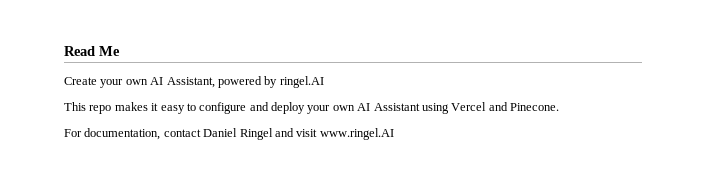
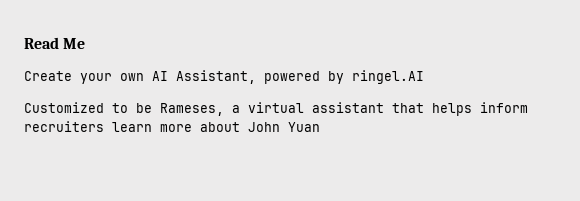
[64,102,559,114] [64,128,394,140] This repo makes it easy to configure and deploy your own AI Assistant using Vercel and Pinecone. // For documentation, contact Daniel Ringel and visit www.ringel.AI -> [24,102,528,116] [24,121,320,132] Customized to be Rameses, a virtual assistant that helps inform recruiters learn more about John Yuan

